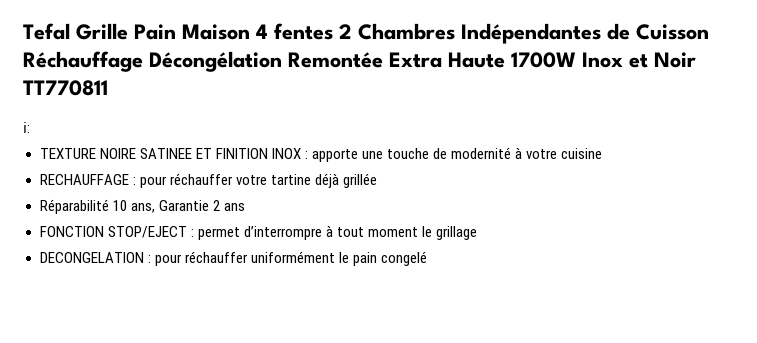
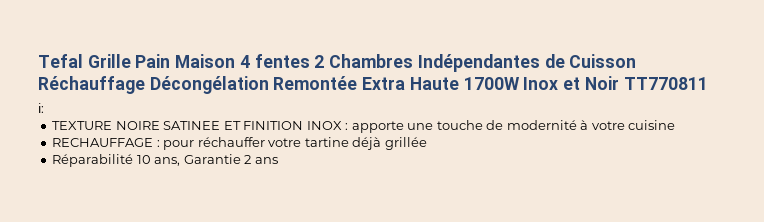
[39,225,477,240] [39,251,427,266] // FONCTION STOP/EJECT : permet d’interrompre à tout moment le grillage // DECONGELATION : pour réchauffer uniformément le pain congelé -> (278, 160) none

